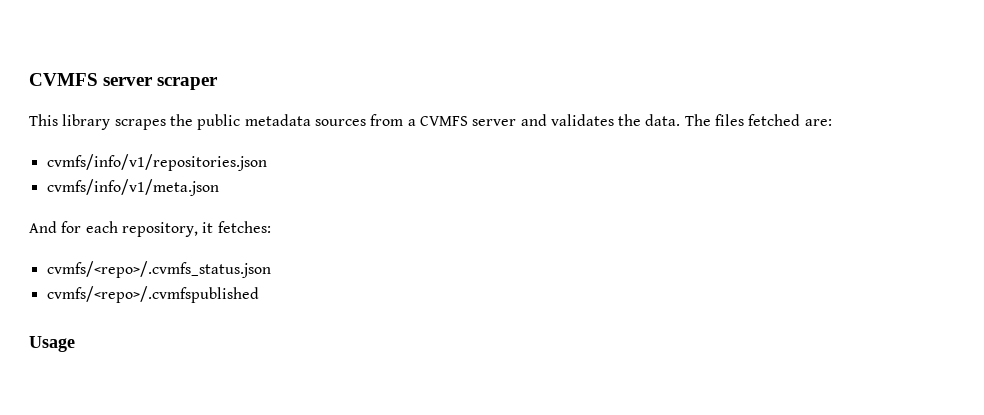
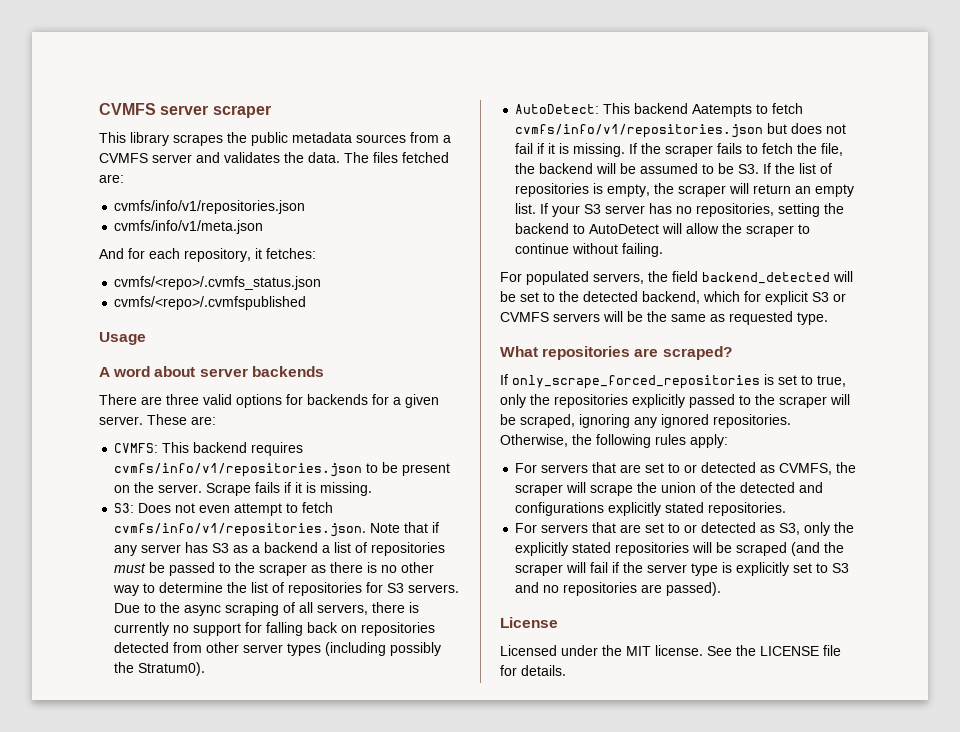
(75, 344) none -> [99,366,324,377] [99,394,439,408] [99,414,216,425] [114,442,304,456] [114,462,451,477] [114,482,373,496] [114,502,334,516] [114,522,440,537] [114,542,446,556] [114,562,435,576] [113,582,460,596] [114,602,420,616] [114,622,436,636] [114,642,442,656] [114,662,206,676] [515,103,804,117] [515,123,847,138] [515,143,844,157] [515,163,833,174] [515,183,855,197] [515,203,845,217] [515,223,811,237] [515,243,664,257] [500,271,853,285] [500,291,846,305] [500,311,828,325] [500,346,732,360] [500,374,846,389] [500,394,850,408] [500,414,791,428] [500,434,728,448] [515,462,857,475] [515,482,824,496] [515,502,787,516] [515,522,855,536] [515,542,845,556] [515,562,850,576] [515,582,722,596] [500,617,558,628] [500,645,841,656] [500,665,566,676] // A word about server backends // There are three valid options for backends for a given server. These are: // CVMFS: This backend requires cvmfs/info/v1/repositories.json to be present on the server. Scrape fails if it is missing. // S3: Does not even attempt to fetch cvmfs/info/v1/repositories.json. Note that if any server has S3 as a backend a list of repositories must be passed to the scraper as there is no other way to determine the list of repositories for S3 servers. Due to the async scraping of all servers, there is currently no support for falling back on repositories detected from other server types (including possibly the Stratum0). // AutoDetect: This backend Aatempts to fetch cvmfs/info/v1/repositories.json but does not fail if it is missing. If the scraper fails to fetch the file, the backend will be assumed to be S3. If the list of repositories is empty, the scraper will return an empty list. If your S3 server has no repositories, setting the backend to AutoDetect will allow the scraper to continue without failing. // For populated servers, the field backend_detected will be set to the detected backend, which for explicit S3 or CVMFS servers will be the same as requested type. // What repositories are scraped? // If only_scrape_forced_repositories is set to true, only the repositories explicitly passed to the scraper will be scraped, ignoring any ignored repositories. Otherwise, the following rules apply: // For servers that are set to or detected as CVMFS, the scraper will scrape the union of the detected and configurations explicitly stated repositories. // For servers that are set to or detected as S3, only the explicitly stated repositories will be scraped (and the scraper will fail if the server type is explicitly set to S3 and no repositories are passed). // License // Licensed under the MIT license. See the LICENSE file for details.

